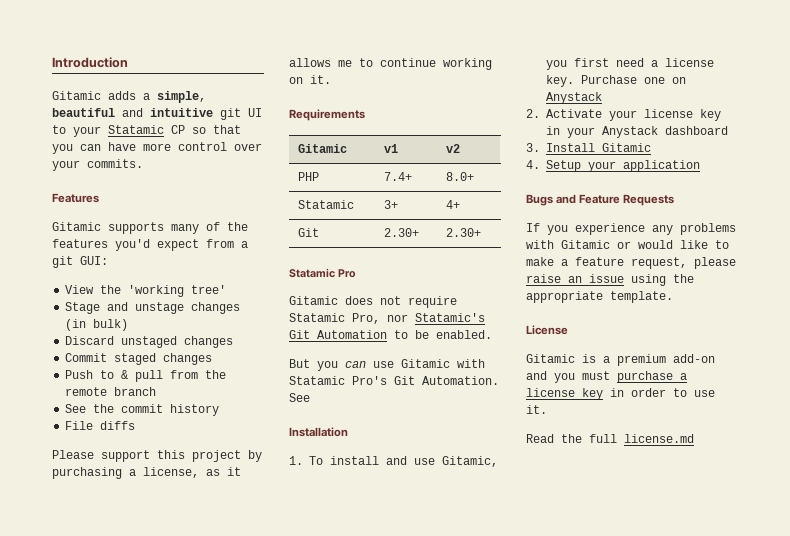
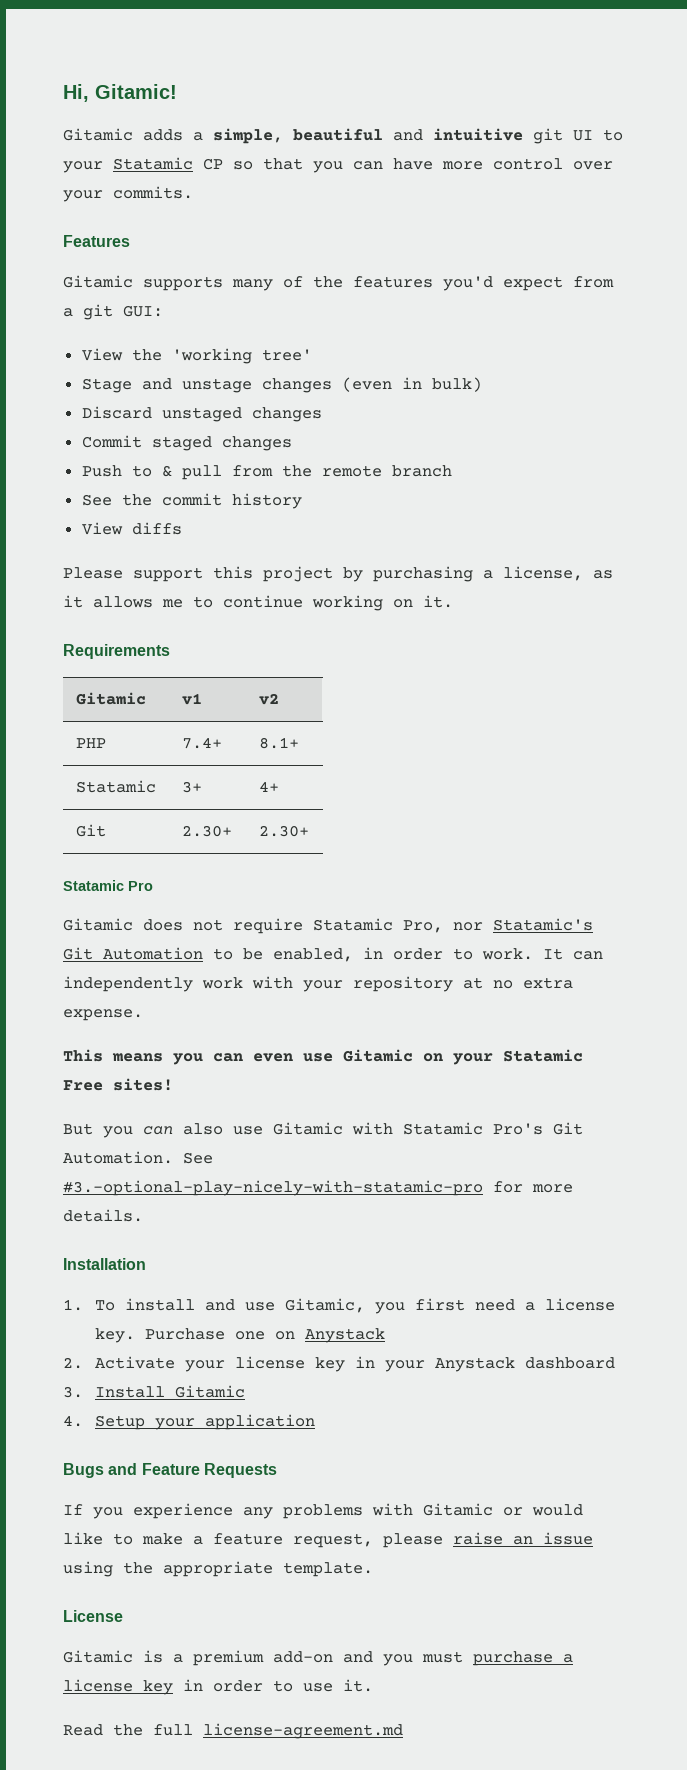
[52,57,128,68] Introduction -> [63,84,177,102] Hi, Gitamic!
[65,319,87,331] (in -> [341,377,422,392] (even in
[65,421,94,430] File -> [81,522,123,535] View
[446,172,475,181] 8.0+ -> [258,737,299,749] 8.1+
[436,330,492,339] enabled. -> [273,947,603,962] [63,976,573,992] [63,1009,143,1021] [63,1049,583,1065] [63,1078,173,1091] enabled, in order to work. It can independently work with your repository at no extra expense. // This means you can even use Gitamic on your Statamic Free sites!
(366, 364) none -> [183,1123,223,1135] also
(310, 397) none -> [63,1180,573,1196] [63,1209,143,1222] #3.-optional-play-nicely-with-statamic-pro for more details.
[624,434,694,443] license.md -> [203,1723,403,1739] license-agreement.md

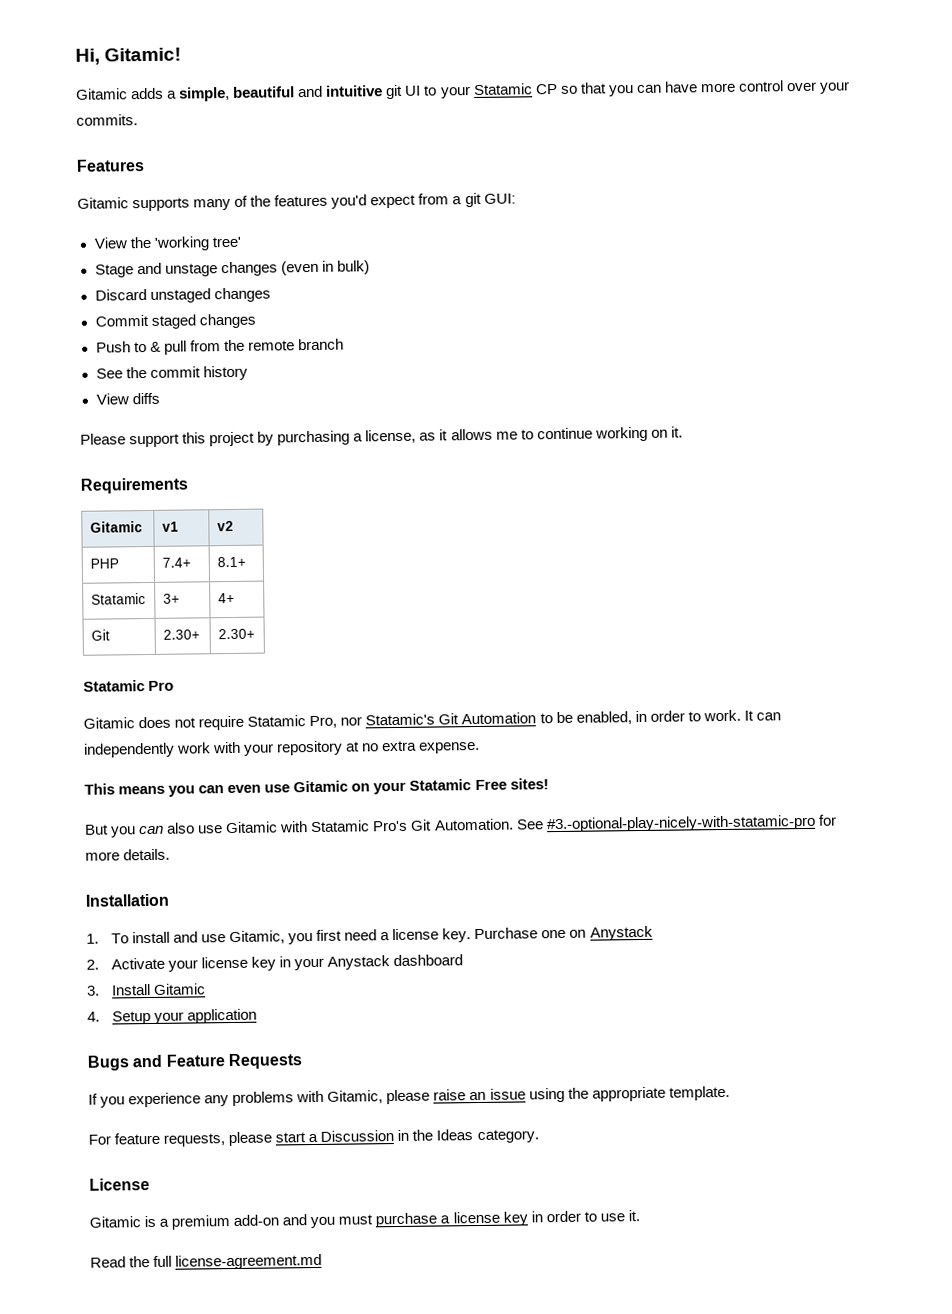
[423,1503,583,1516] [63,1532,373,1548] Gitamic or would like to make a feature request, -> [327,1090,384,1104] Gitamic,
(373, 1569) none -> [88,1129,539,1147] // For feature requests, please start a Discussion in the Ideas category.

